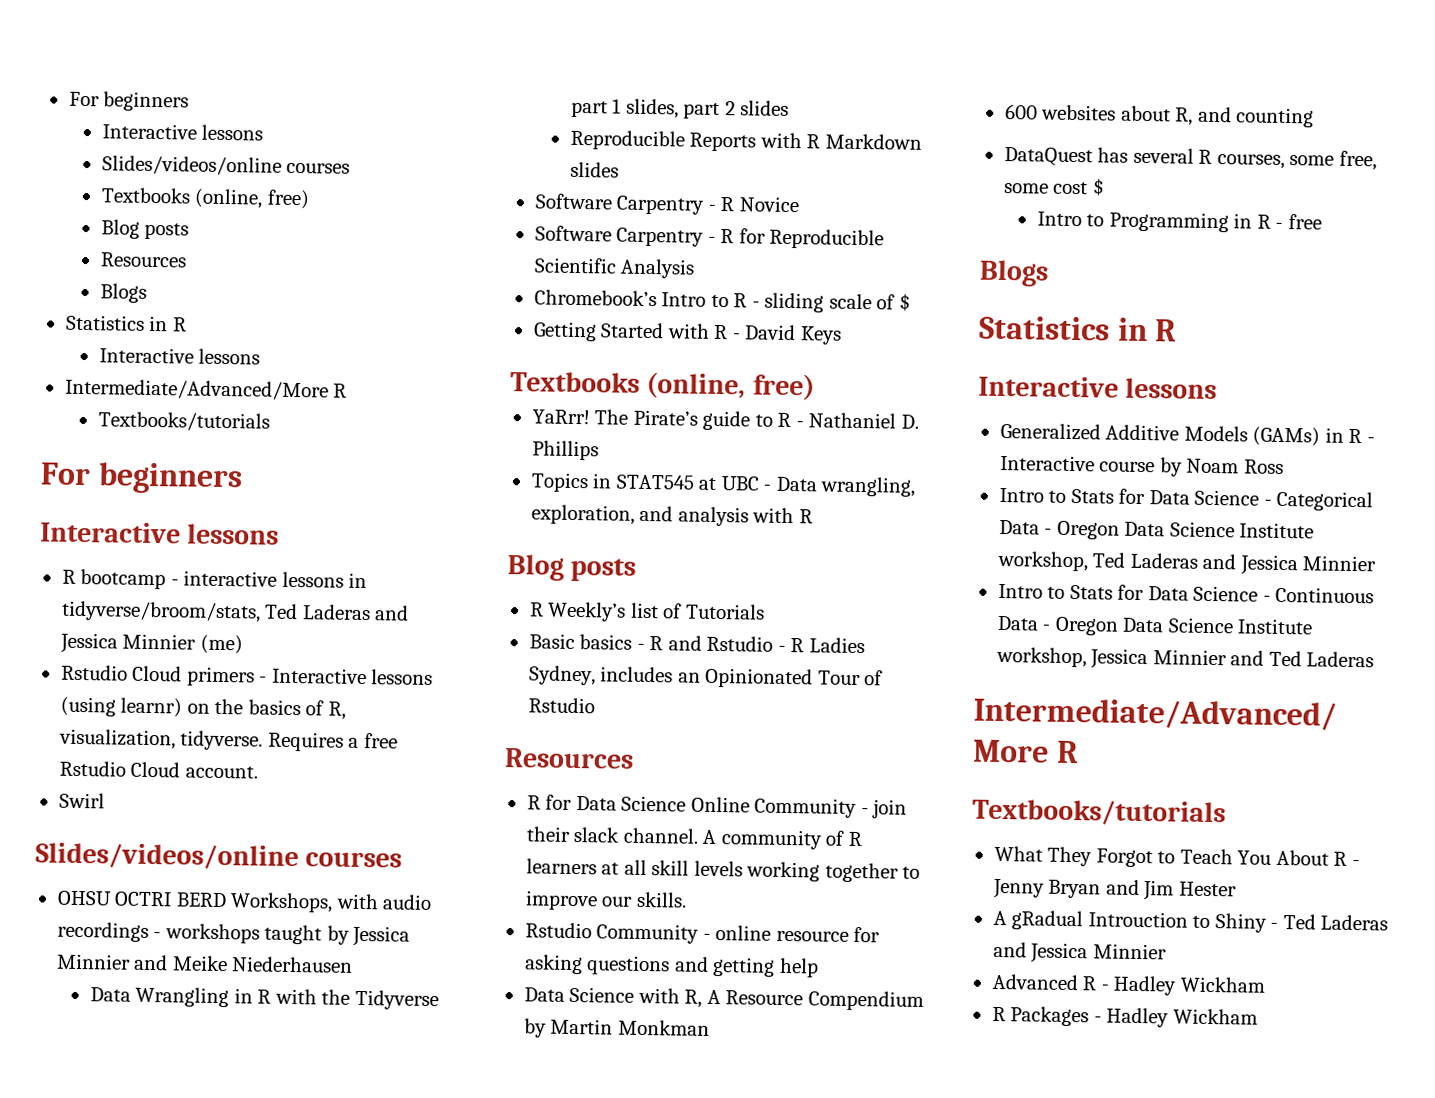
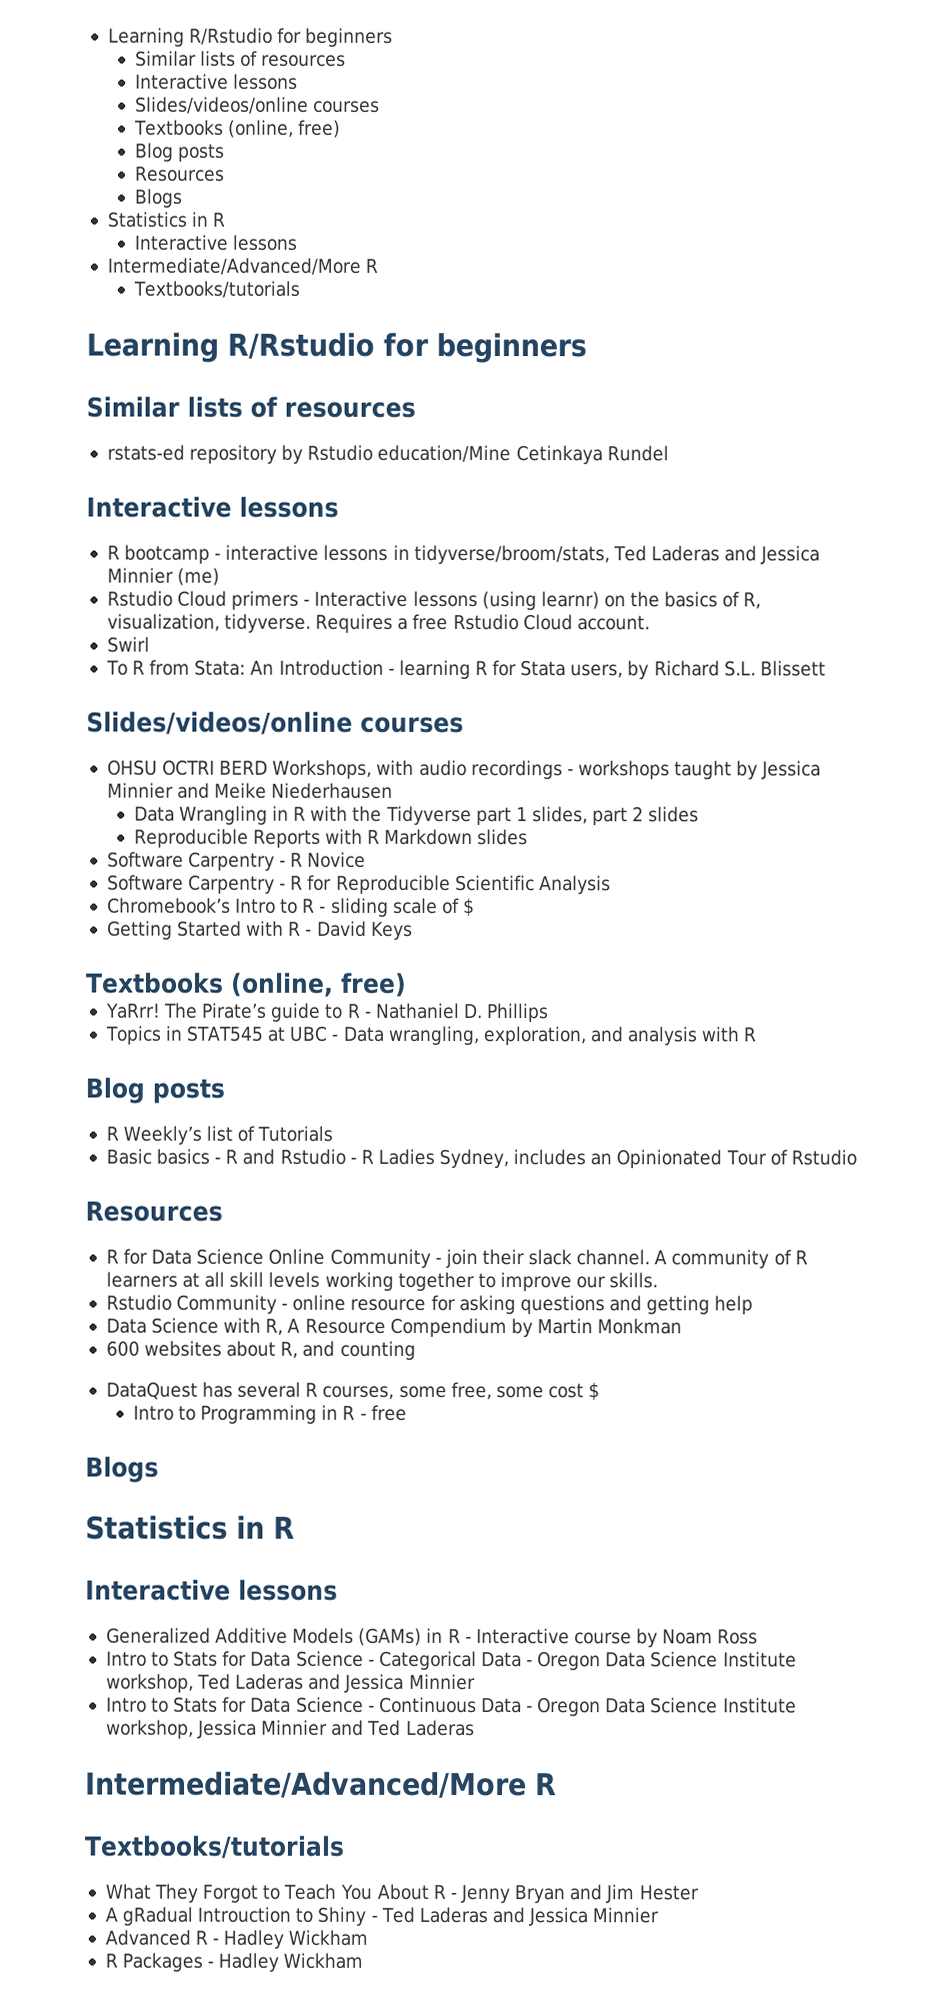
[68,91,190,112] For beginners -> [107,27,394,47] [134,50,347,67] Learning R/Rstudio for beginners // Similar lists of resources
[40,462,243,495] For beginners -> [86,332,587,364] [86,396,416,418] [106,444,669,465] Learning R/Rstudio for beginners // Similar lists of resources // rstats-ed repository by Rstudio education/Mine Cetinkaya Rundel
(105, 800) none -> [105,659,826,680] // To R from Stata: An Introduction - learning R for Stata users, by Richard S.L. Blissett

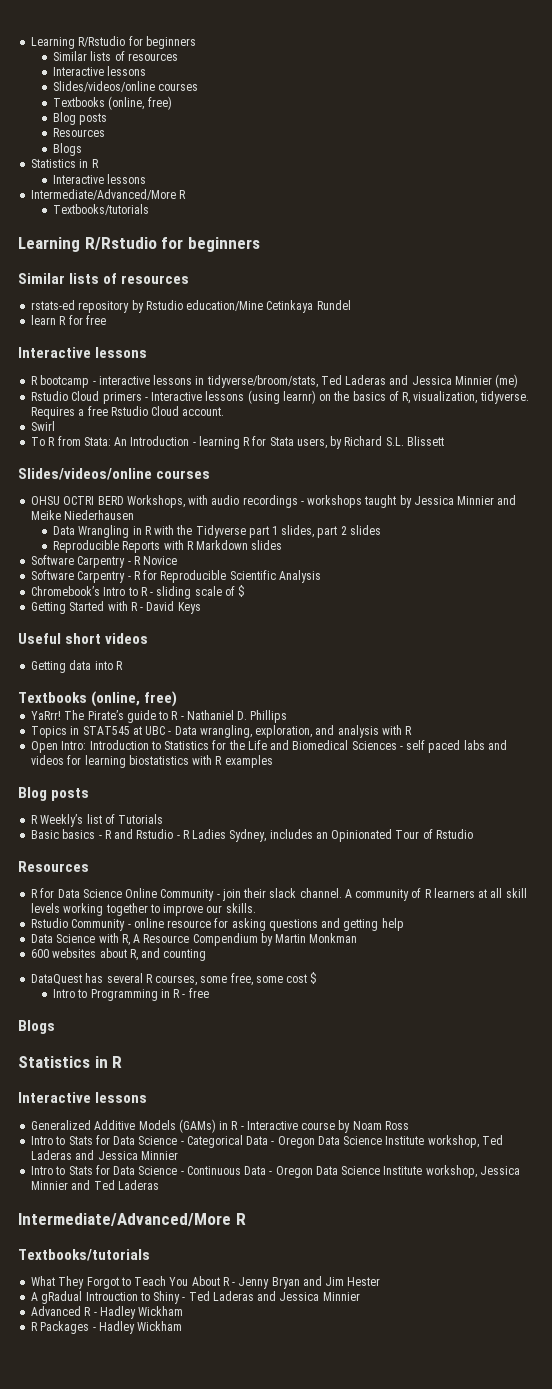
(669, 453) none -> [31,315,106,325] // learn R for free
(413, 930) none -> [18,633,149,644] [31,660,123,673] // Useful short videos // Getting data into R
(757, 1034) none -> [31,740,507,753] [31,755,273,768] // Open Intro: Introduction to Statistics for the Life and Biomedical Sciences - self paced labs and videos for learning biostatistics with R examples

